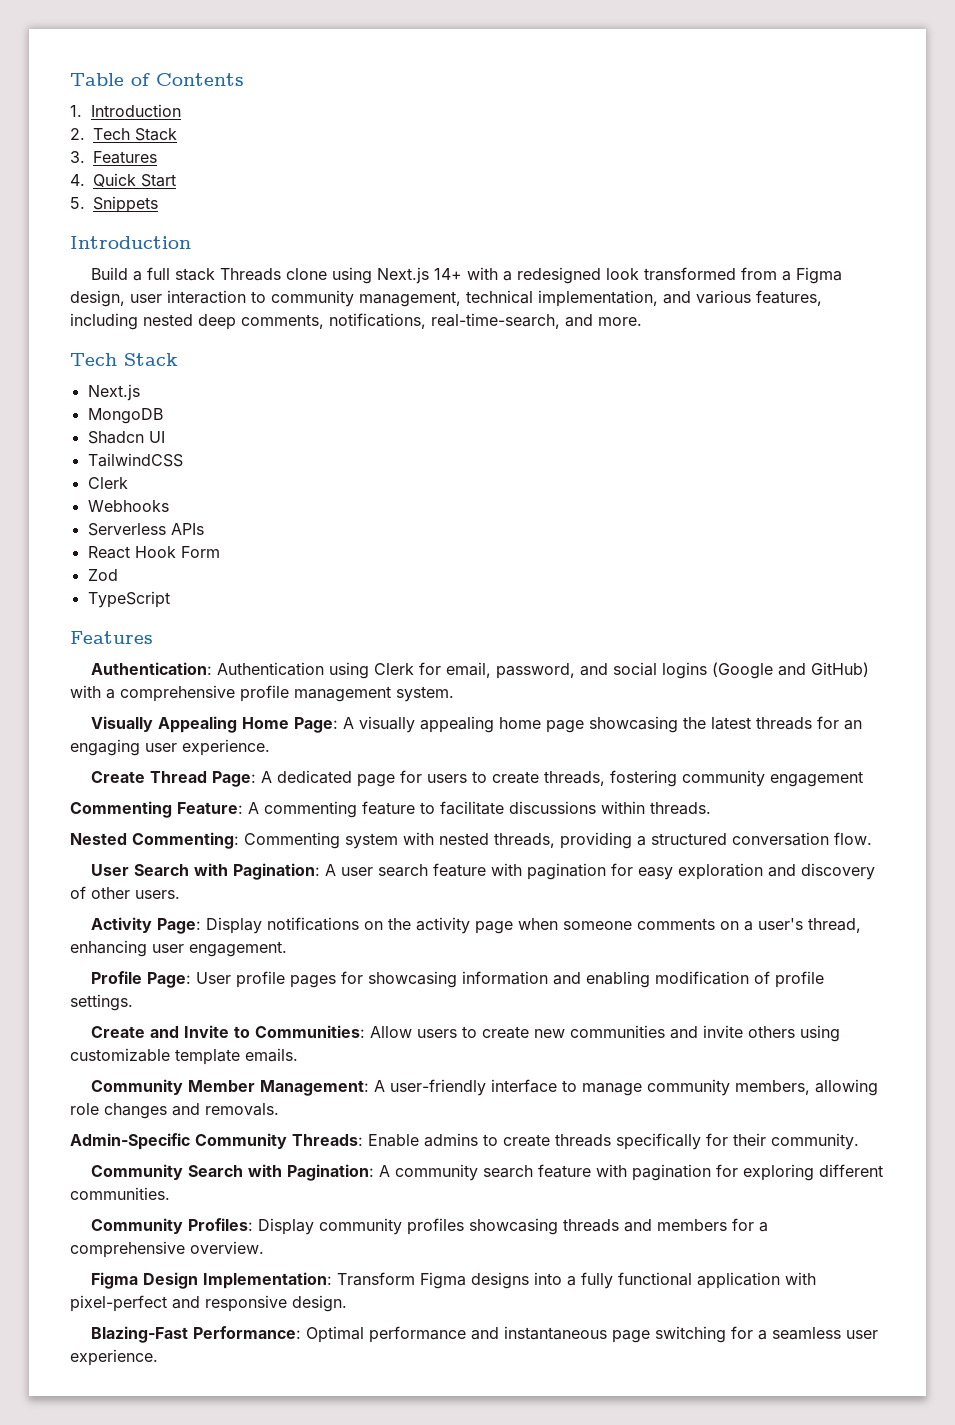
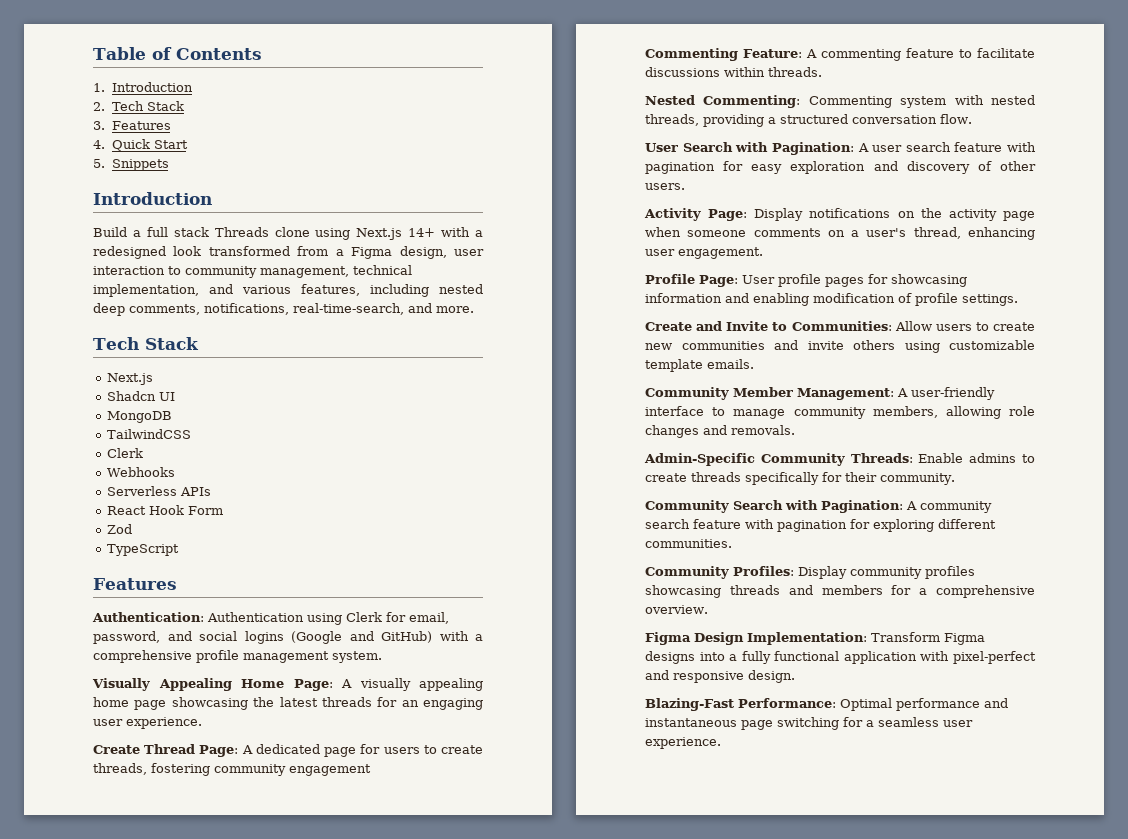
[87,408,163,424] // MongoDB -> (154, 379) none
(165, 437) none -> [107,411,173,423] // MongoDB

